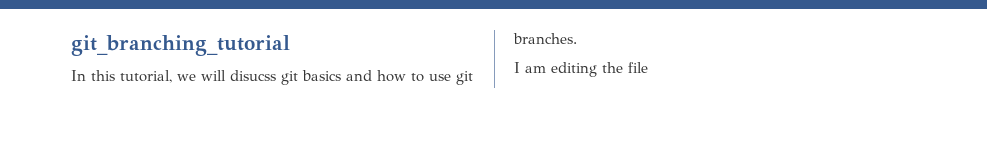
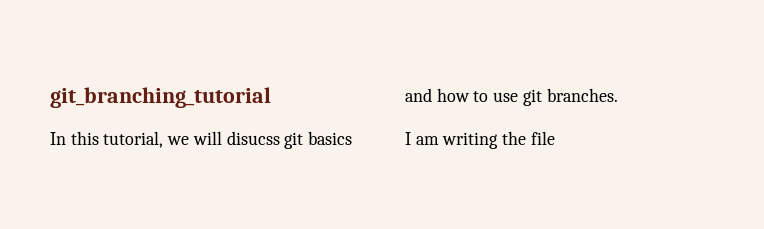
[551,62,597,77] editing -> [442,132,499,149] writing

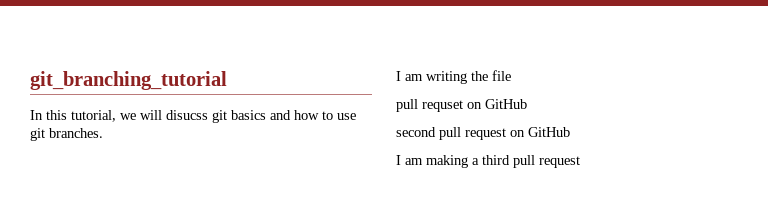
(555, 138) none -> [396,99,527,112] [396,127,570,140] [396,155,580,168] // pull requset on GitHub // second pull request on GitHub // I am making a third pull request

